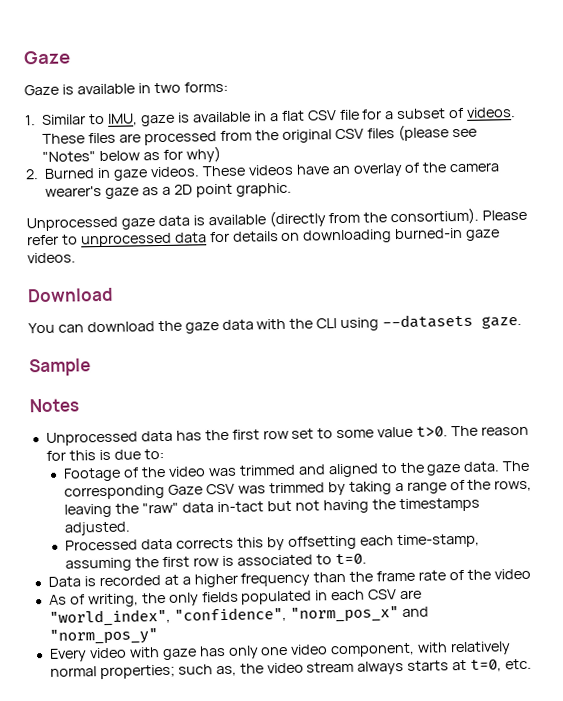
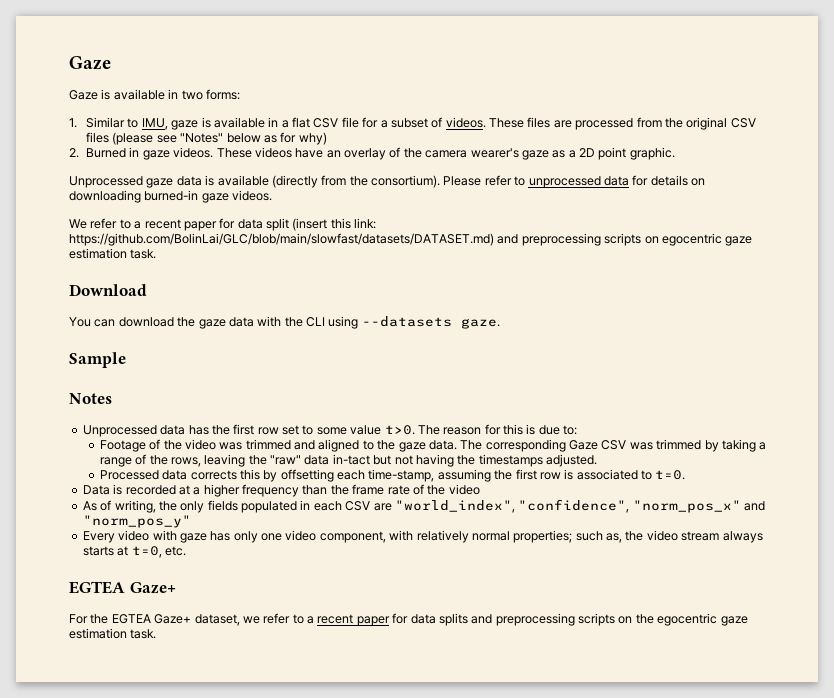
(76, 258) none -> [69,218,377,231] [69,233,753,246] [69,248,157,259] // We refer to a recent paper for data split (insert this link: https://github.com/BolinLai/GLC/blob/main/slowfast/datasets/DATASET.md) and preprocessing scripts on egocentric gaze estimation task.
(533, 664) none -> [69,581,176,594] [69,613,748,626] [69,628,157,639] // EGTEA Gaze+ // For the EGTEA Gaze+ dataset, we refer to a recent paper for data splits and preprocessing scripts on the egocentric gaze estimation task.

